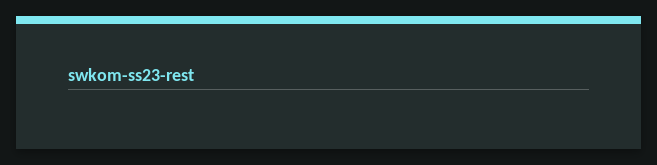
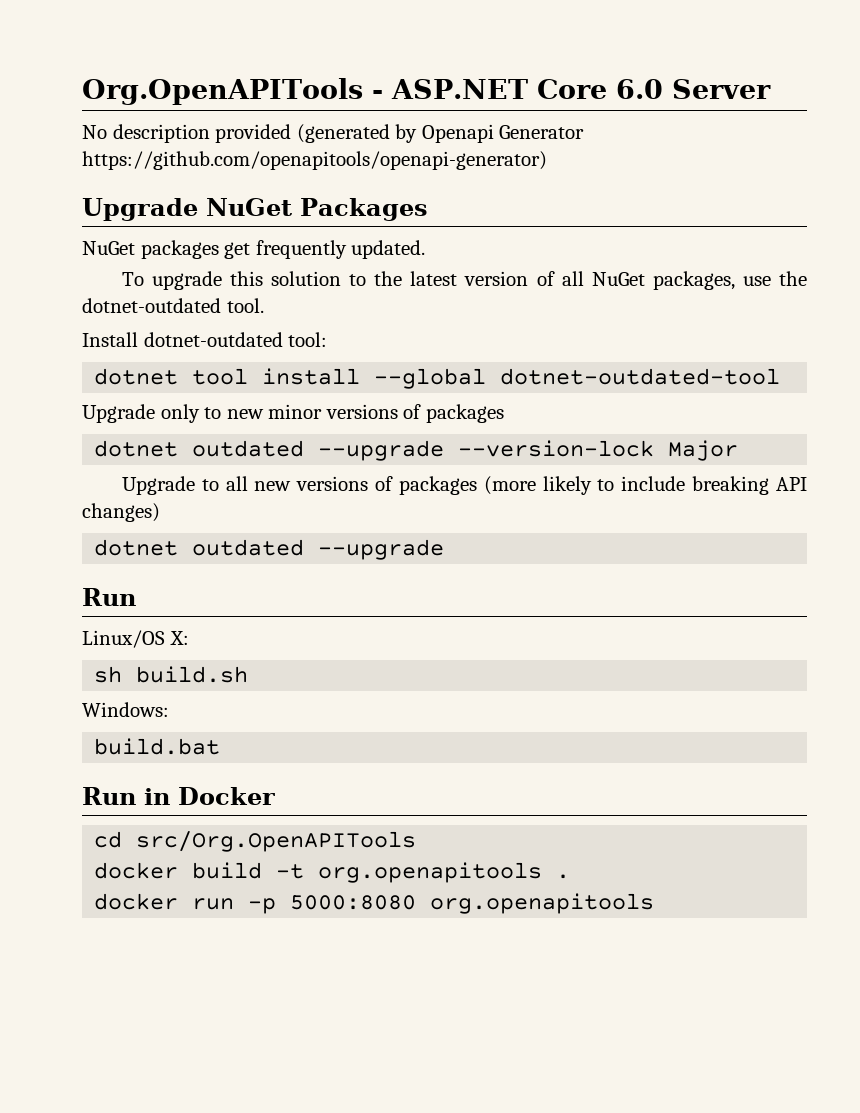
[68,68,194,81] swkom-ss23-rest -> [82,78,771,105] [82,124,585,143] [82,151,547,170] [82,198,428,221] [82,240,426,259] [121,271,807,290] [82,298,264,313] [82,332,328,347] [94,368,781,389] [82,404,504,423] [94,440,739,461] [121,476,808,495] [82,503,160,522] [94,539,445,560] [82,588,136,606] [82,630,189,648] [94,666,249,683] [82,702,169,717] [94,738,221,755] [82,787,275,805] [94,831,417,852] [94,862,571,883] [94,893,655,914] Org.OpenAPITools - ASP.NET Core 6.0 Server // No description provided (generated by Openapi Generator https://github.com/openapitools/openapi-generator) // Upgrade NuGet Packages // NuGet packages get frequently updated. // To upgrade this solution to the latest version of all NuGet packages, use the dotnet-outdated tool. // Install dotnet-outdated tool: // dotnet tool install --global dotnet-outdated-tool // Upgrade only to new minor versions of packages // dotnet outdated --upgrade --version-lock Major // Upgrade to all new versions of packages (more likely to include breaking API changes) // dotnet outdated --upgrade // Run // Linux/OS X: // sh build.sh // Windows: // build.bat // Run in Docker // cd src/Org.OpenAPITools // docker build -t org.openapitools . // docker run -p 5000:8080 org.openapitools

